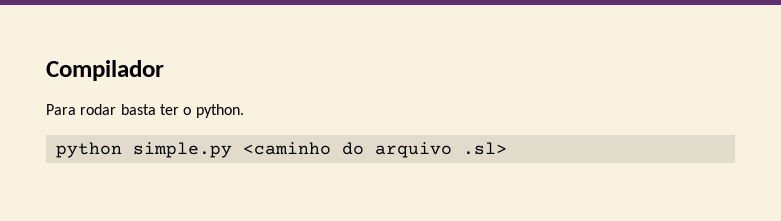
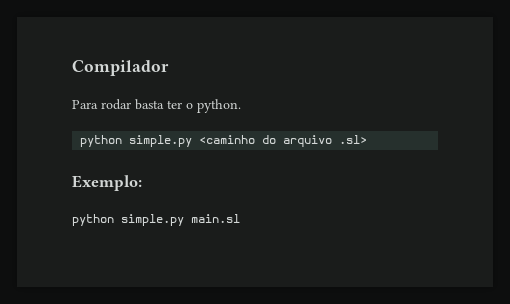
(507, 148) none -> [72,175,142,191] [72,214,240,226] // Exemplo: // python simple.py main.sl

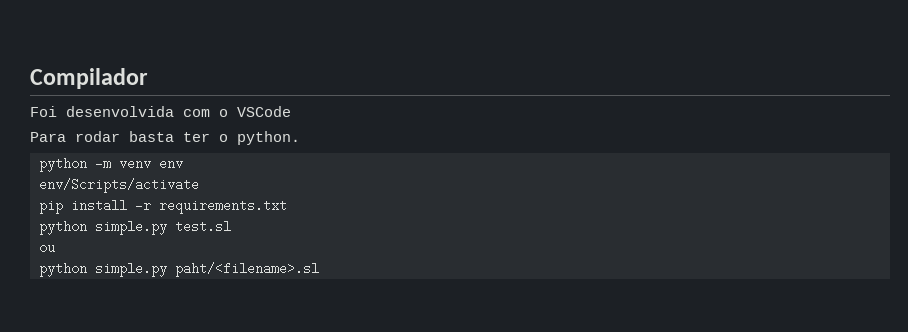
(169, 68) none -> [30,106,291,117] // Foi desenvolvida com o VSCode
[129,135,368,147] [72,175,142,191] [72,214,240,226] simple.py <caminho do arquivo .sl> // Exemplo: // python simple.py main.sl -> [95,157,183,170] [39,178,199,193] [39,199,287,214] [39,220,231,235] [39,245,55,252] [39,262,319,277] -m venv env // env/Scripts/activate // pip install -r requirements.txt // python simple.py test.sl // ou // python simple.py paht/<filename>.sl

